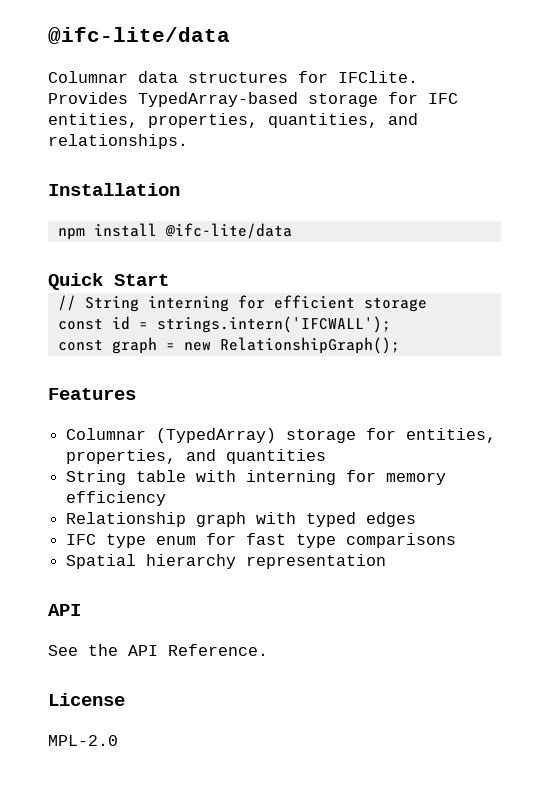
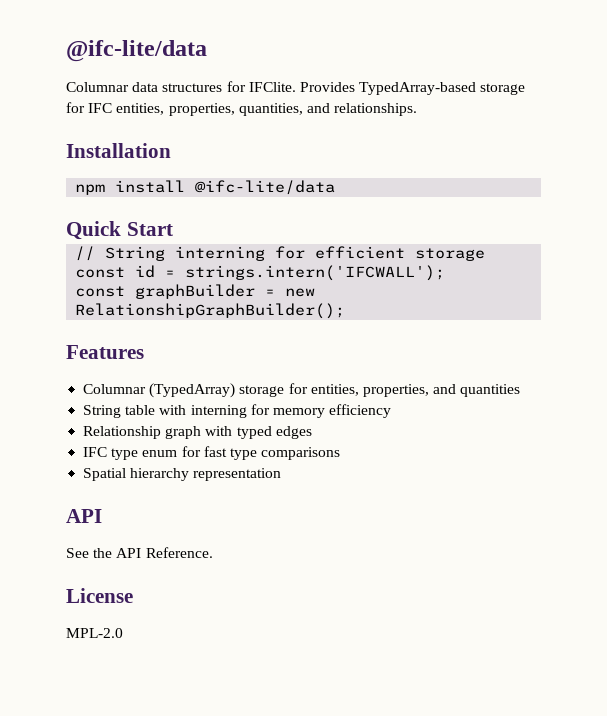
[111,337,157,354] graph -> [135,284,256,299] graphBuilder
[219,337,400,354] RelationshipGraph(); -> [75,303,346,319] RelationshipGraphBuilder();

